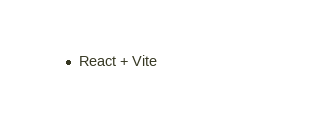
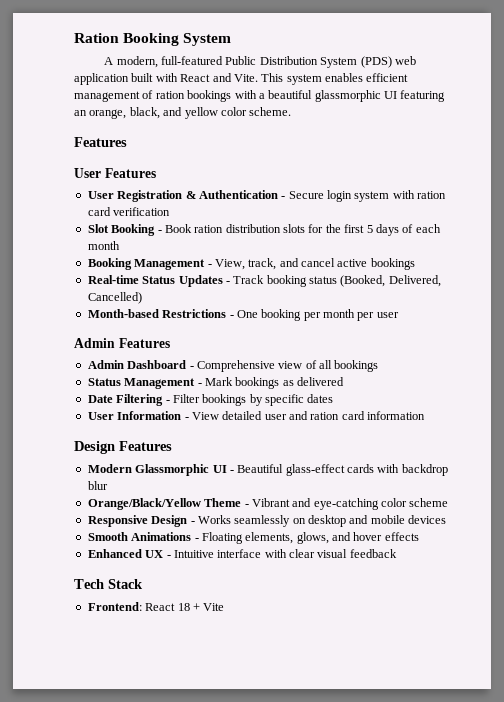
[78,56,116,66] React -> [74,33,232,46] [104,56,416,68] [74,73,409,85] [74,90,446,102] [74,107,292,119] [74,137,127,147] [74,168,156,178] [87,190,447,202] [87,207,171,216] [87,224,441,236] [87,241,120,250] [87,258,415,270] [87,275,441,287] [87,292,142,304] [87,309,399,321] [74,338,170,348] [87,360,379,372] [87,377,344,389] [87,394,334,406] [87,411,426,420] [74,441,172,454] [87,464,448,476] [87,481,108,490] [87,498,449,510] [87,515,447,527] [87,532,419,544] [87,549,397,558] [74,579,143,589] [87,602,190,611] Ration Booking System // A modern, full-featured Public Distribution System (PDS) web application built with React and Vite. This system enables efficient management of ration bookings with a beautiful glassmorphic UI featuring an orange, black, and yellow color scheme. // Features // User Features // User Registration & Authentication - Secure login system with ration card verification // Slot Booking - Book ration distribution slots for the first 5 days of each month // Booking Management - View, track, and cancel active bookings // Real-time Status Updates - Track booking status (Booked, Delivered, Cancelled) // Month-based Restrictions - One booking per month per user // Admin Features // Admin Dashboard - Comprehensive view of all bookings // Status Management - Mark bookings as delivered // Date Filtering - Filter bookings by specific dates // User Information - View detailed user and ration card information // Design Features // Modern Glassmorphic UI - Beautiful glass-effect cards with backdrop blur // Orange/Black/Yellow Theme - Vibrant and eye-catching color scheme // Responsive Design - Works seamlessly on desktop and mobile devices // Smooth Animations - Floating elements, glows, and hover effects // Enhanced UX - Intuitive interface with clear visual feedback // Tech Stack // Frontend: React 18

